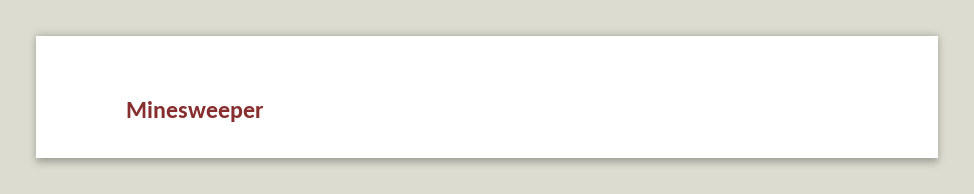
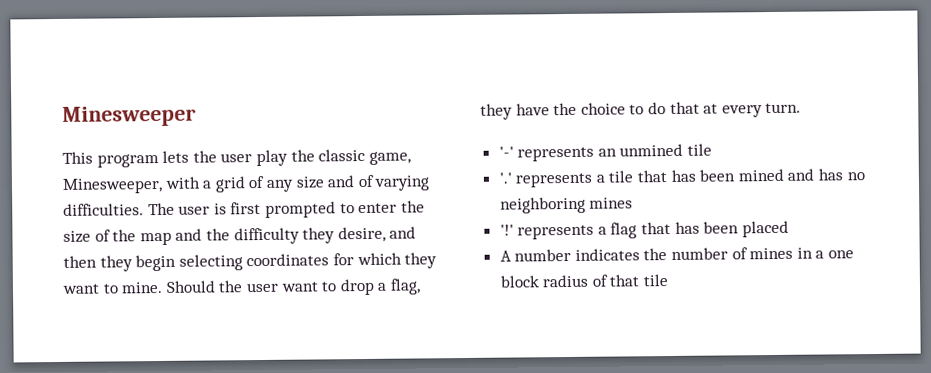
(264, 111) none -> [62,148,411,168] [62,174,431,194] [63,200,425,218] [63,226,417,246] [63,252,438,272] [62,278,421,296] [480,101,802,120] [498,143,713,162] [498,168,865,188] [499,196,634,214] [499,220,789,240] [499,247,855,262] [499,274,669,288] // This program lets the user play the classic game, Minesweeper, with a grid of any size and of varying difficulties. The user is first prompted to enter the size of the map and the difficulty they desire, and then they begin selecting coordinates for which they want to mine. Should the user want to drop a flag, they have the choice to do that at every turn. // '-' represents an unmined tile // '.' represents a tile that has been mined and has no neighboring mines // '!' represents a flag that has been placed // A number indicates the number of mines in a one block radius of that tile

